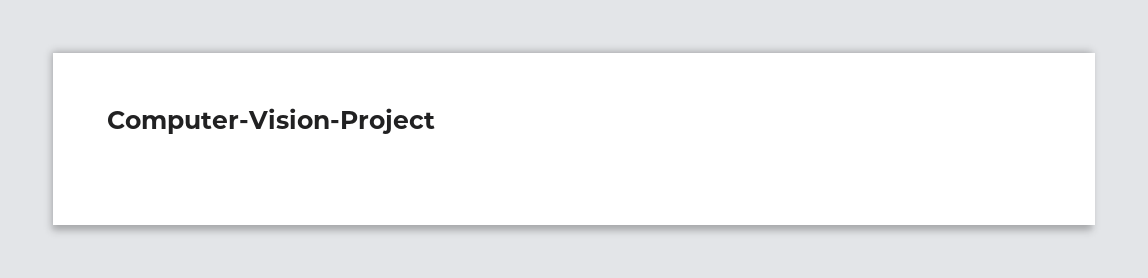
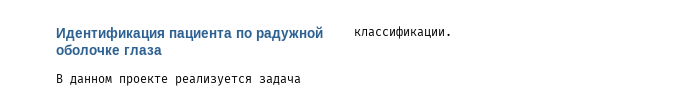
[107,108,435,134] Computer-Vision-Project -> [56,26,323,41] [56,44,162,55] [56,74,301,86] [354,26,452,39] Идентификация пациента по радужной оболочке глаза // В данном проекте реализуется задача классификации.

